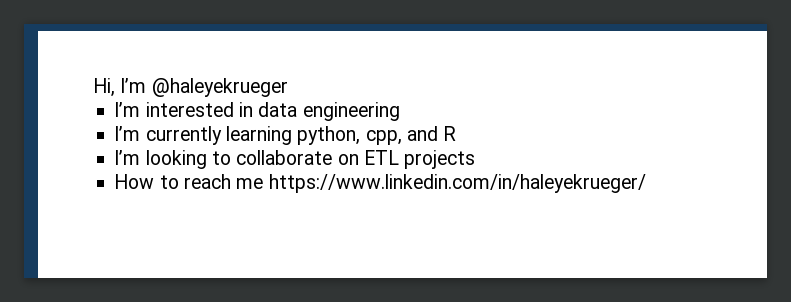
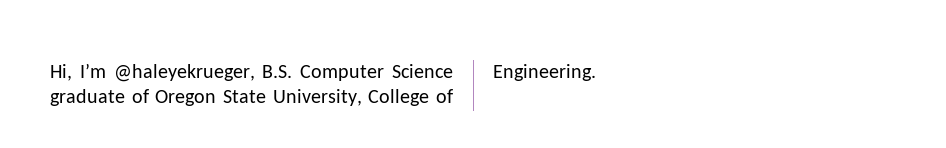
[151,78,288,97] [114,102,400,121] [114,126,457,145] [114,150,476,169] [114,174,646,193] @haleyekrueger // I’m interested in data engineering // I’m currently learning python, cpp, and R // I’m looking to collaborate on ETL projects // How to reach me https://www.linkedin.com/in/haleyekrueger/ -> [113,64,454,82] [50,89,453,106] [493,64,596,81] @haleyekrueger, B.S. Computer Science graduate of Oregon State University, College of Engineering.

